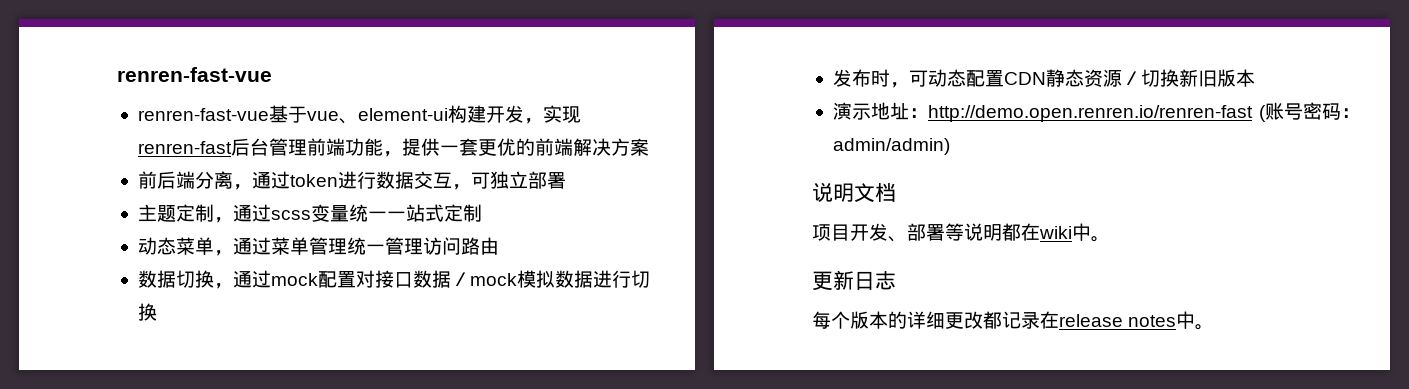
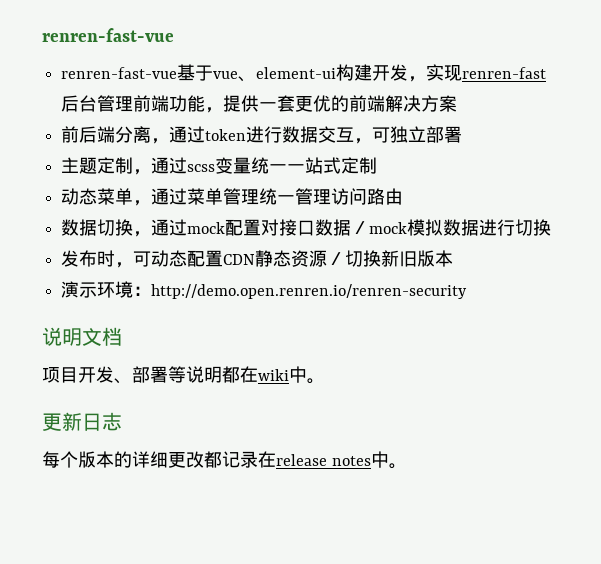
[870,102,1360,122] [832,138,950,155] 地址：http://demo.open.renren.io/renren-fast (账号密码：admin/admin) -> [97,281,468,299] 环境：http://demo.open.renren.io/renren-security

